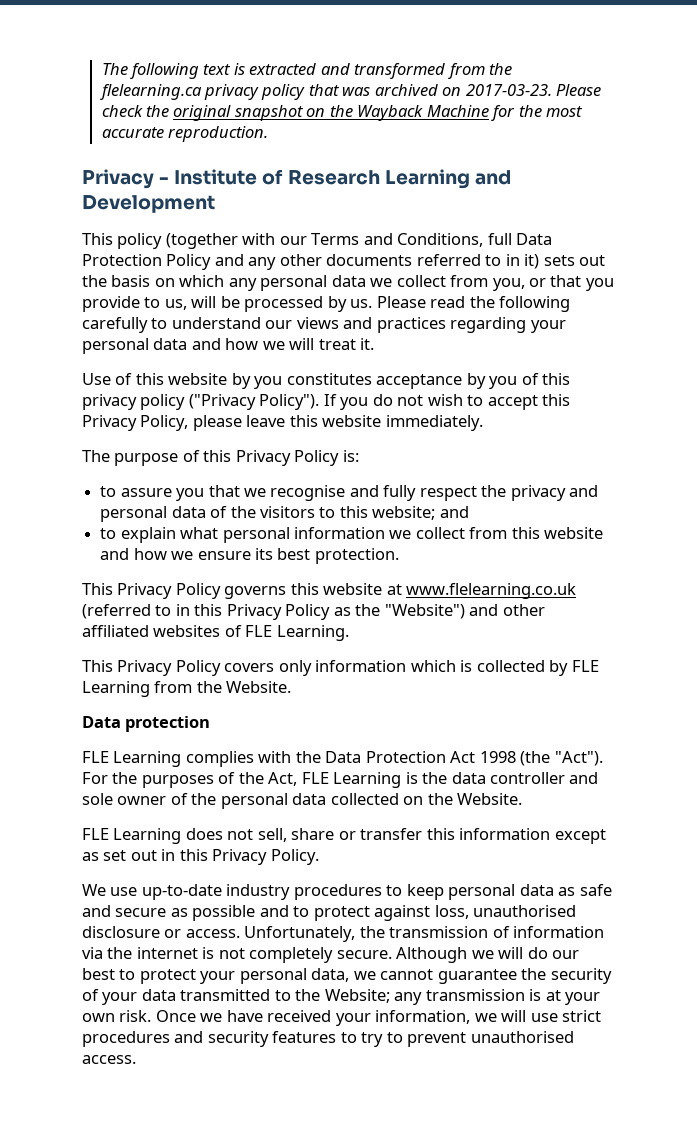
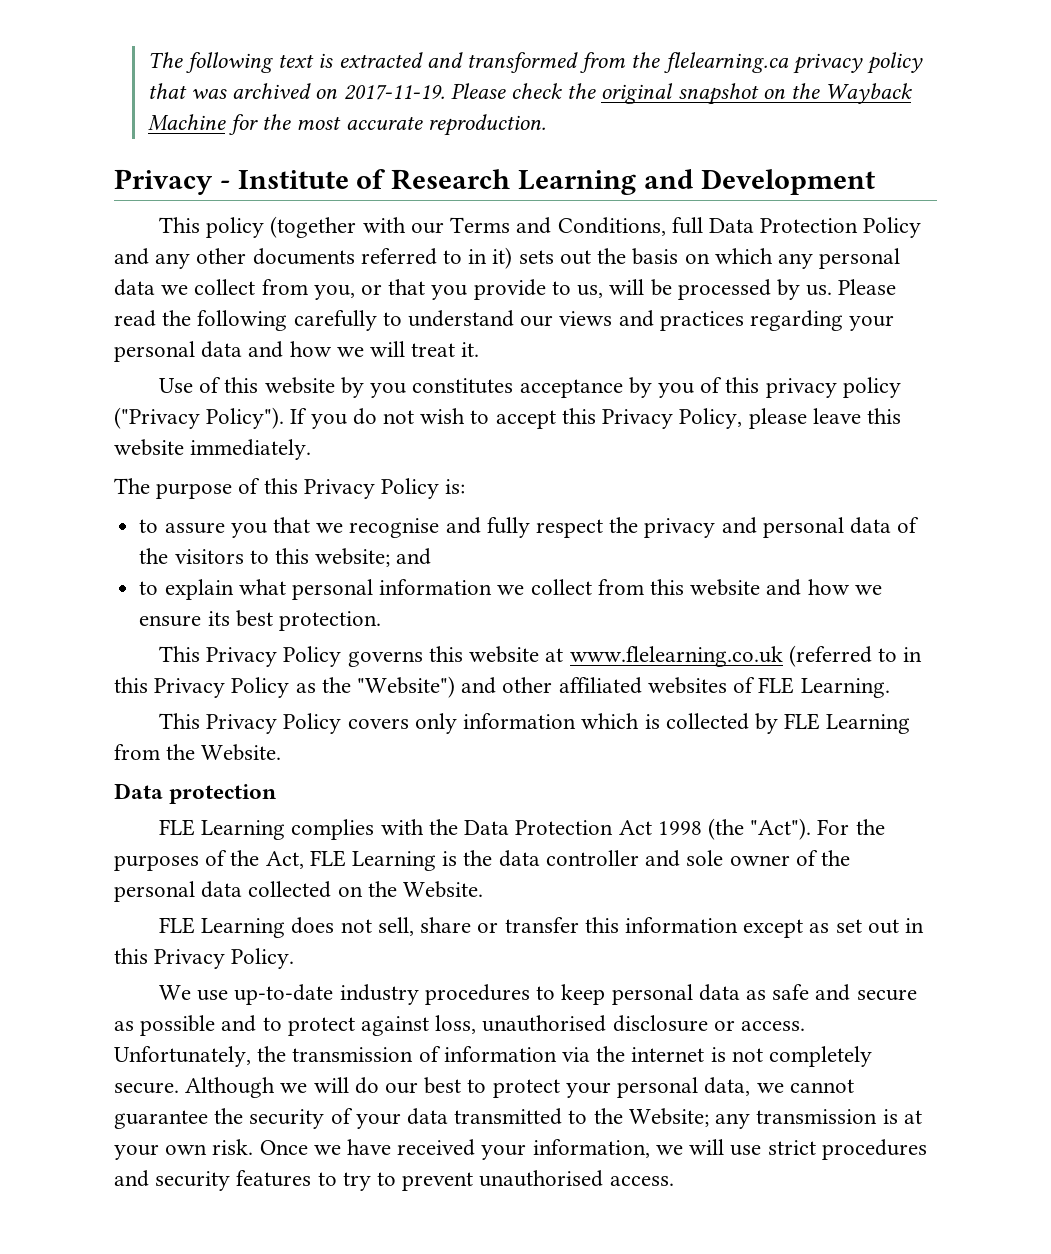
[465,84,552,96] 2017-03-23. -> [343,84,445,100] 2017-11-19.

